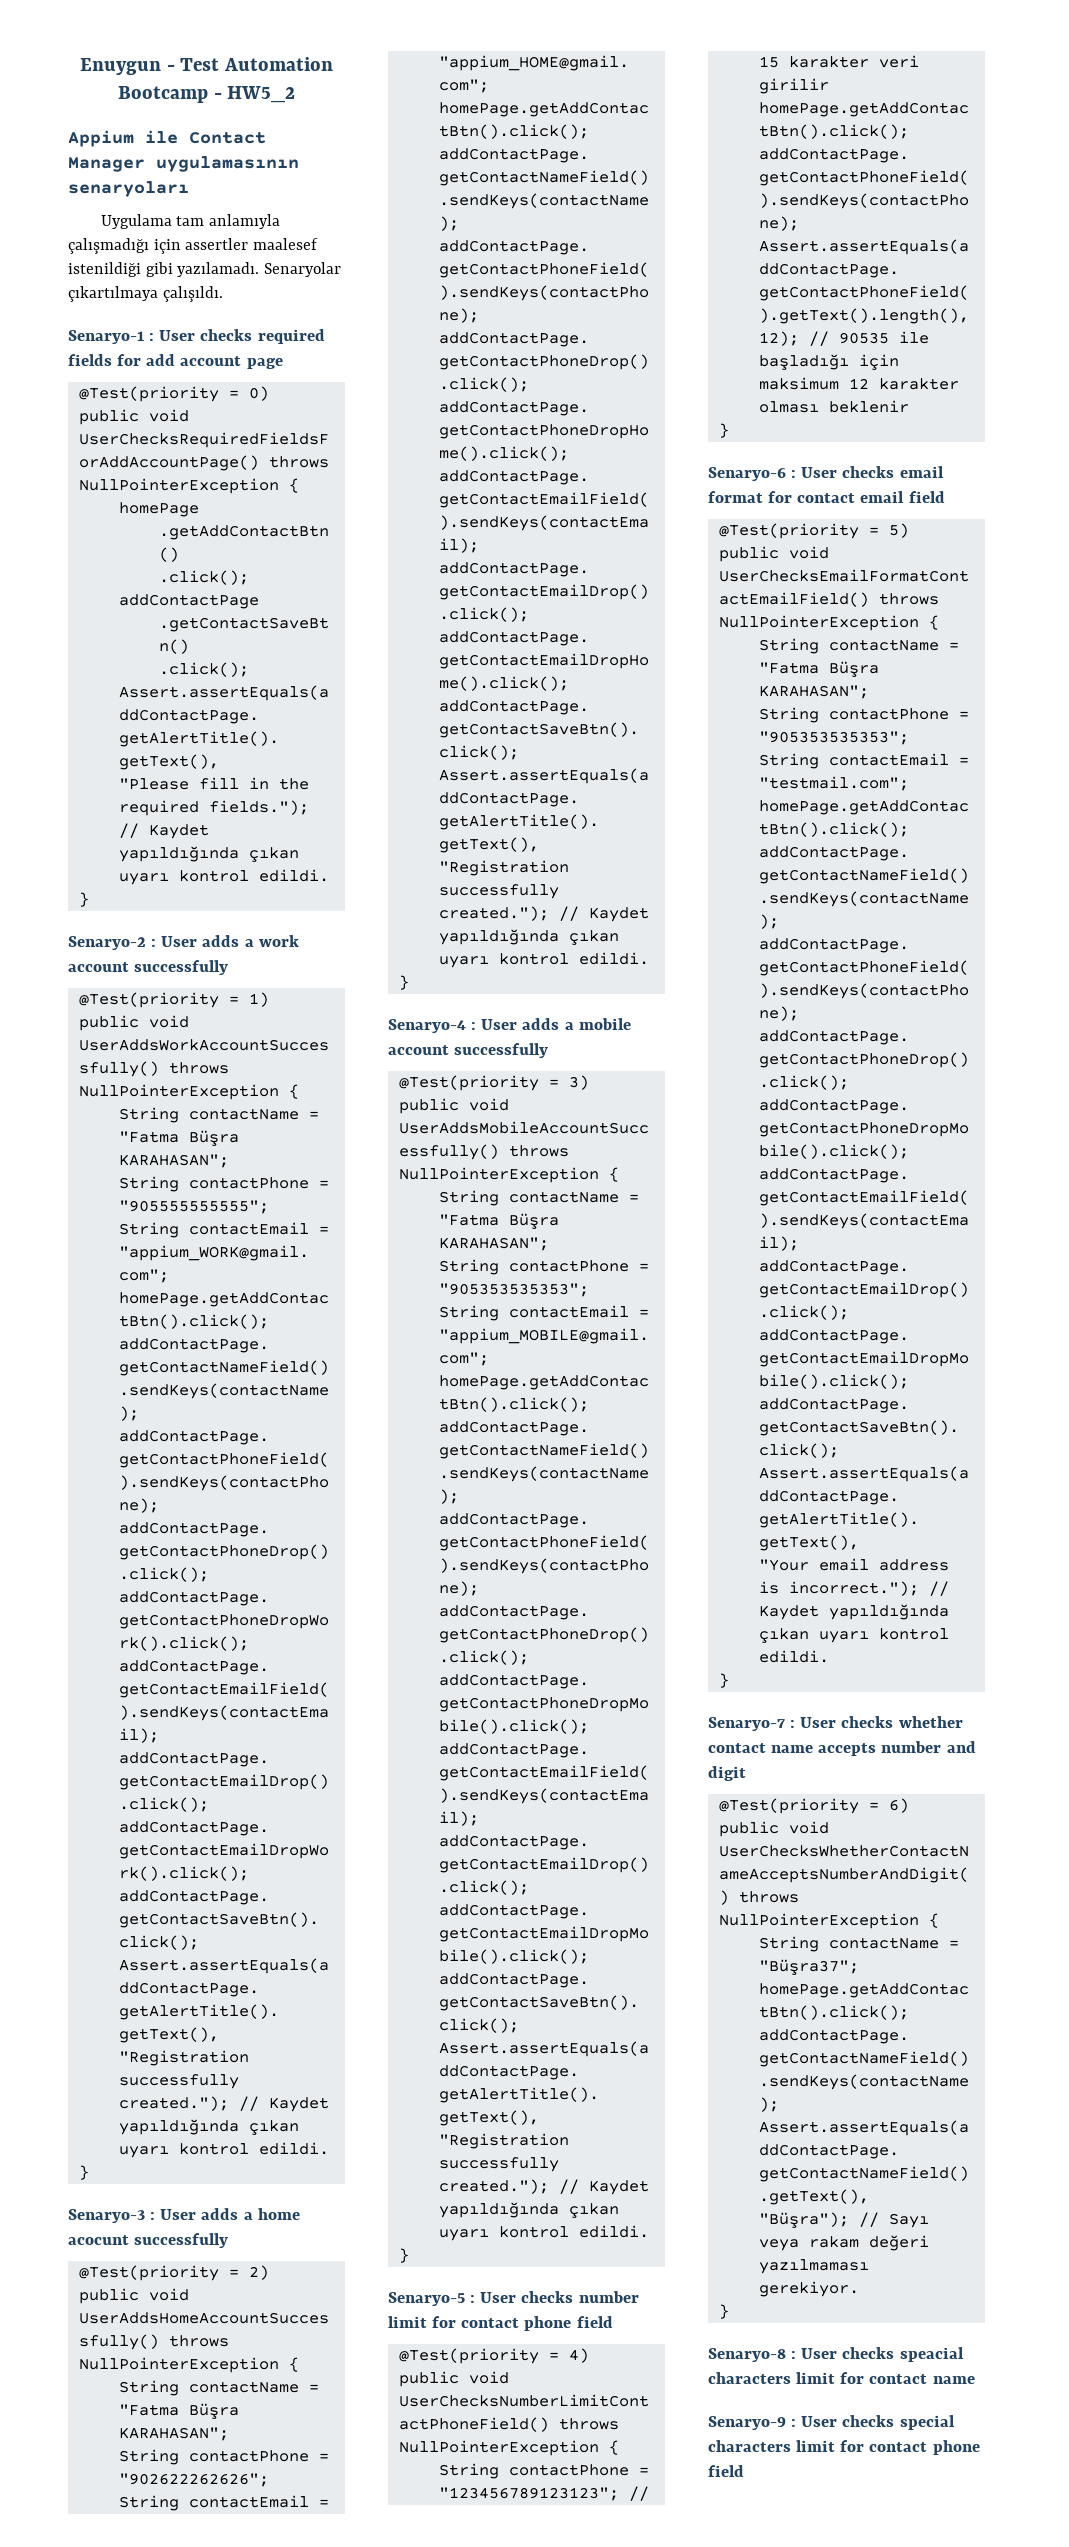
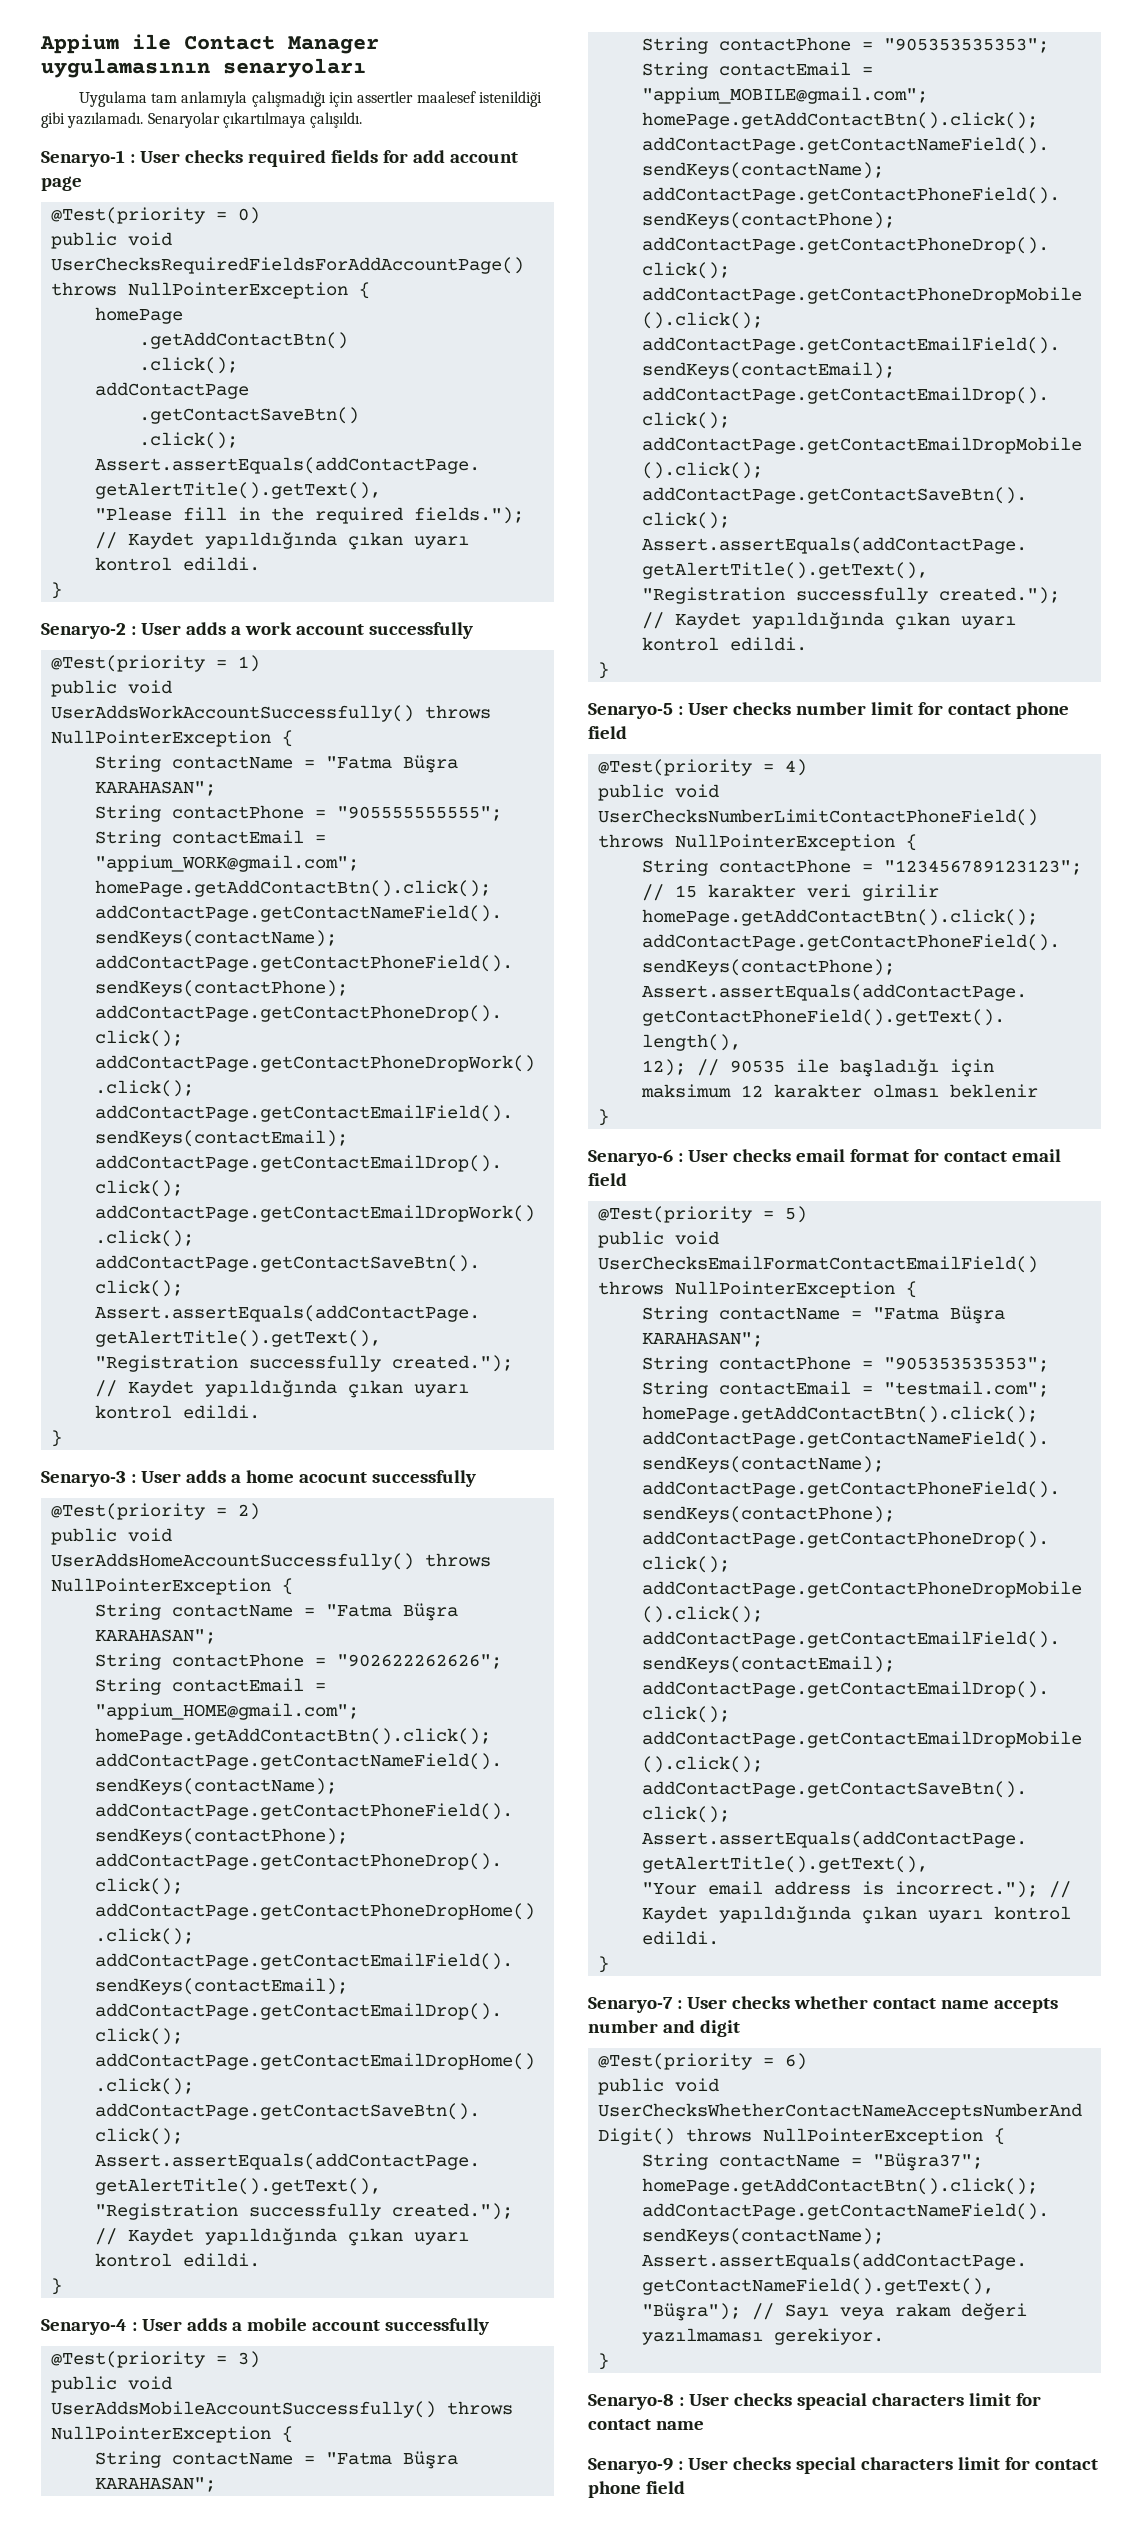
[79,57,334,75] [117,86,296,103] Enuygun - Test Automation Bootcamp - HW5_2 // -> (40, 44) none

